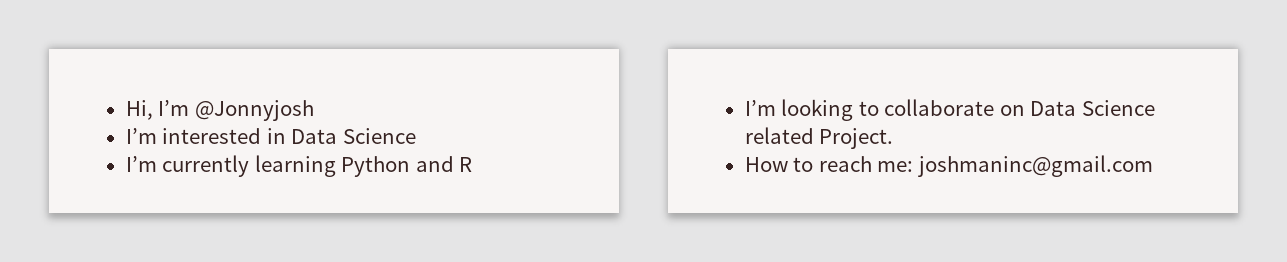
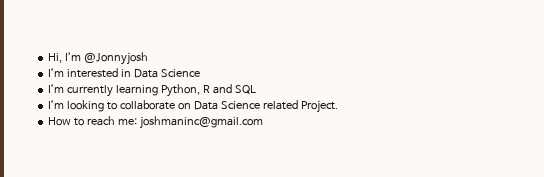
[341,156,473,177] Python and R -> [161,84,256,97] Python, R and SQL

